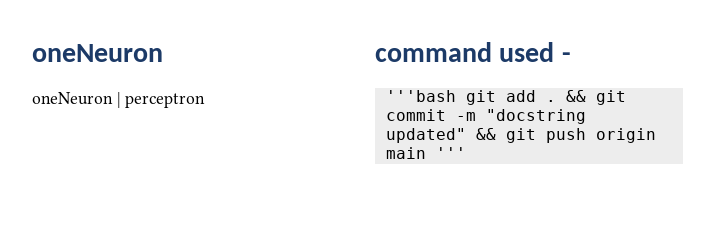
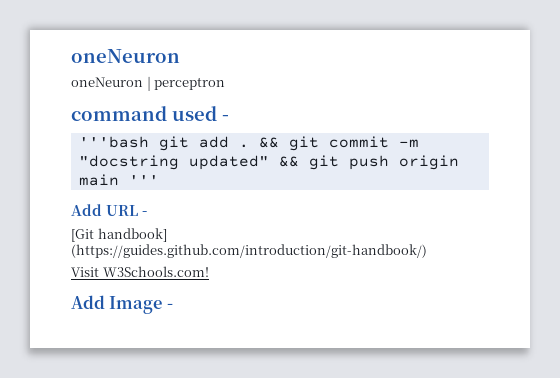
(466, 153) none -> [71,204,147,216] [71,228,167,242] [71,244,427,258] [71,266,209,277] [71,295,173,314] // Add URL - // [Git handbook] (https://guides.github.com/introduction/git-handbook/) // Visit W3Schools.com! // Add Image -

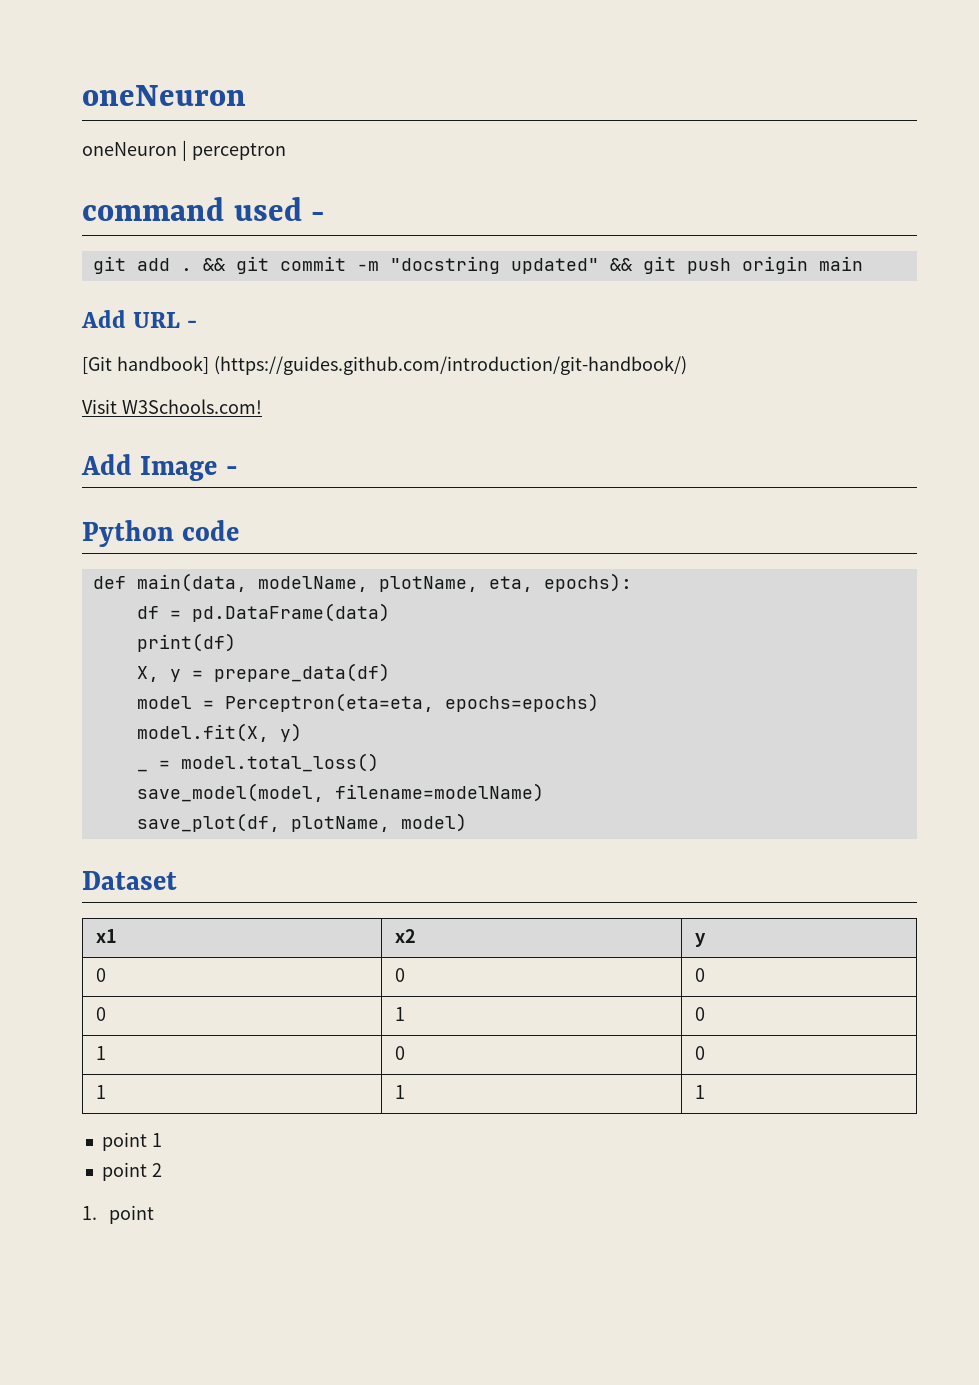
[78,136,149,148] '''bash -> (326, 216) none
[128,175,159,185] ''' -> (863, 263) none
(173, 306) none -> [82,520,240,547] [92,573,632,592] [136,603,390,622] [136,633,236,652] [136,663,390,682] [136,693,599,712] [136,723,302,742] [136,769,148,772] [158,753,379,772] [136,783,544,802] [136,813,467,832] [82,871,177,890] [96,929,118,943] [395,929,417,943] [695,933,707,947] [96,968,107,982] [395,968,406,982] [695,968,706,982] [96,1007,107,1021] [395,1007,406,1021] [695,1007,706,1021] [96,1046,107,1060] [395,1046,406,1060] [695,1046,706,1060] [96,1085,107,1099] [395,1085,406,1099] [695,1085,706,1099] [101,1132,162,1151] [101,1162,162,1181] [82,1205,155,1224] // Python code // def main(data, modelName, plotName, eta, epochs): // df = pd.DataFrame(data) // print(df) // X, y = prepare_data(df) // model = Perceptron(eta=eta, epochs=epochs) // model.fit(X, y) // _ = model.total_loss() // save_model(model, filename=modelName) // save_plot(df, plotName, model) // Dataset // x1 | x2 | y // 0 | 0 | 0 // 0 | 1 | 0 // 1 | 0 | 0 // 1 | 1 | 1 // point 1 // point 2 // 1. point

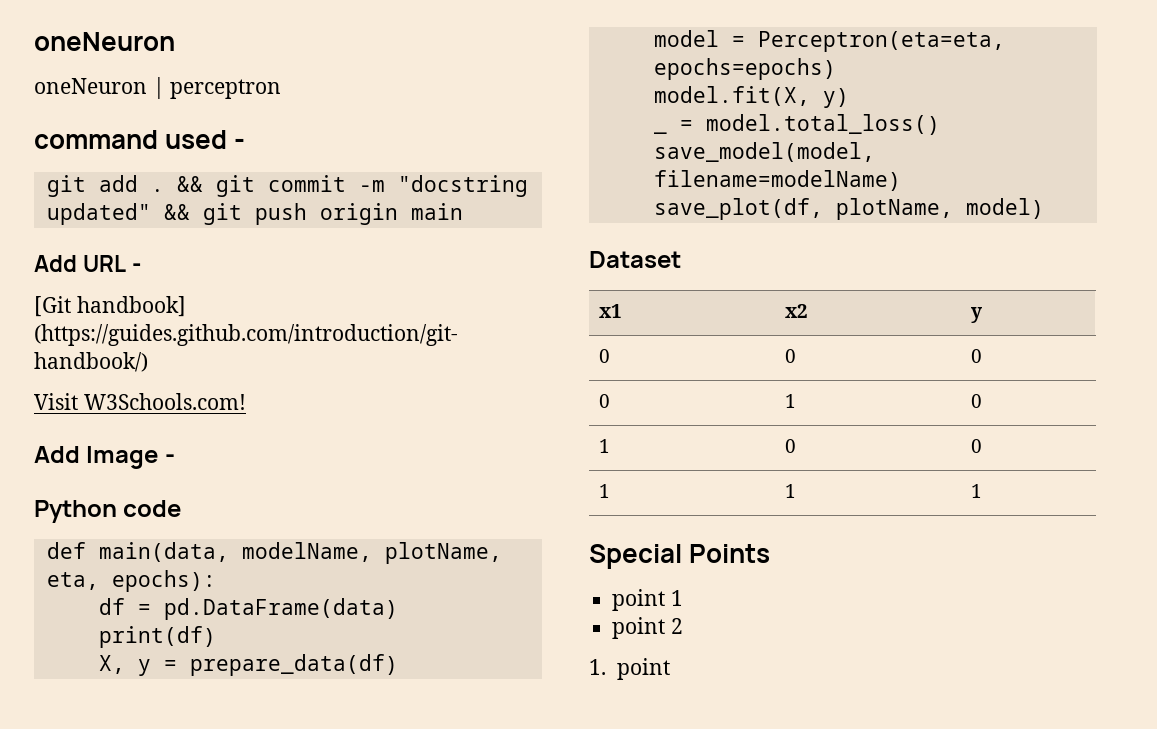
(706, 1092) none -> [589,544,771,569] // Special Points

